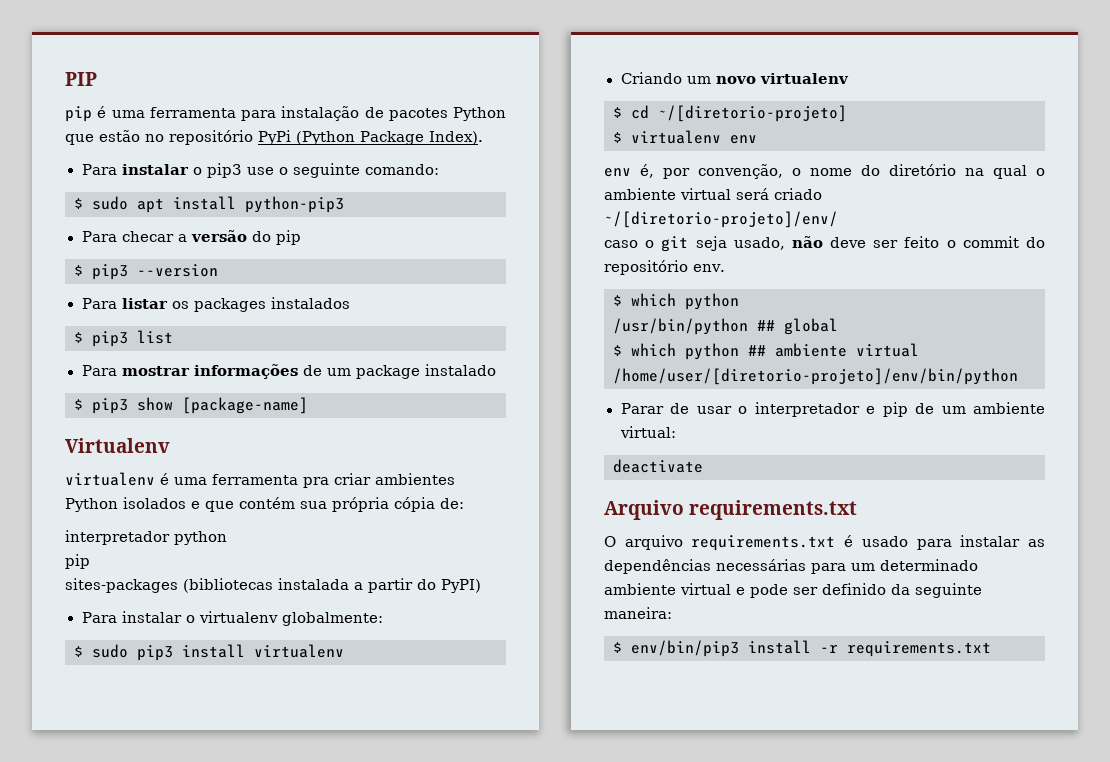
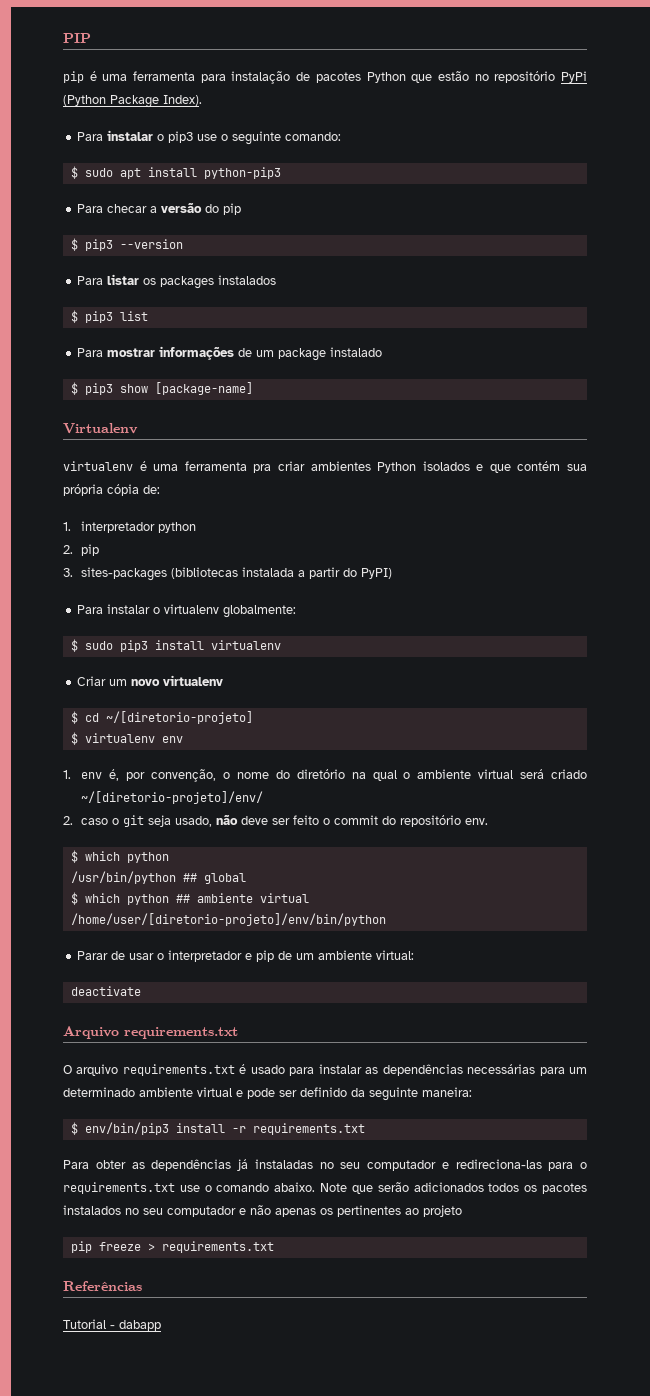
(464, 503) none -> [63,522,71,531] 1.
[65,554,90,569] pip // -> [63,544,100,556] [63,568,73,577] 2. pip // 3.
[620,72,682,84] Criando -> [77,676,107,686] Criar
(757, 139) none -> [63,770,71,779] 1.
(838, 219) none -> [63,816,73,825] 2.
(991, 649) none -> [63,1159,587,1171] [63,1182,587,1194] [63,1205,462,1217] [70,1241,274,1253] [63,1281,142,1291] [63,1319,161,1331] // Para obter as dependências já instaladas no seu computador e redireciona-las para o requirements.txt use o comando abaixo. Note que serão adicionados todos os pacotes instalados no seu computador e não apenas os pertinentes ao projeto // pip freeze > requirements.txt // Referências // Tutorial - dabapp

